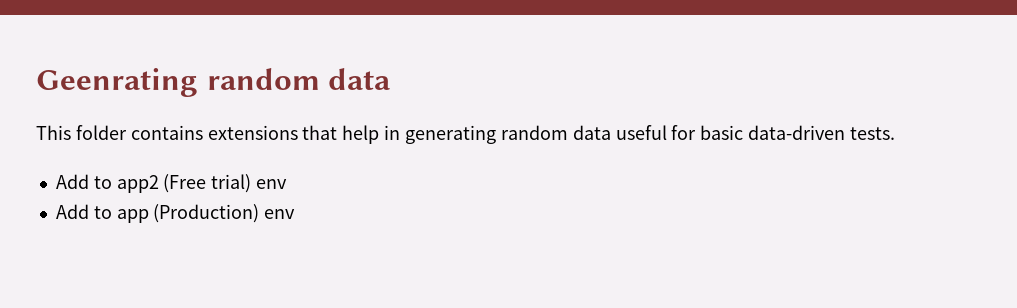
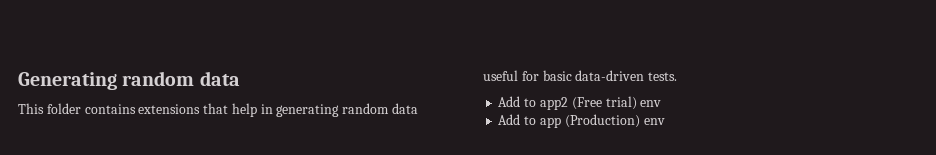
[36,68,198,97] Geenrating -> [18,72,117,90] Generating

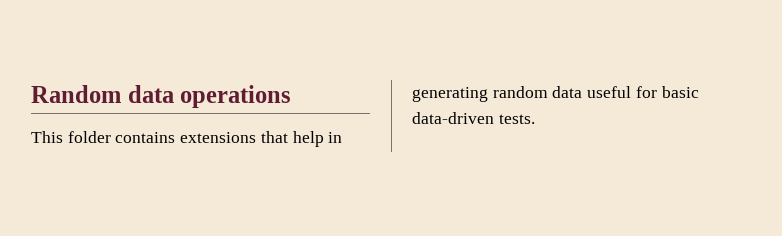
[18,71,240,90] Generating random data -> [31,85,292,108] Random data operations
[498,96,662,110] [498,114,665,128] // Add to app2 (Free trial) env // Add to app (Production) env -> (535, 119) none

